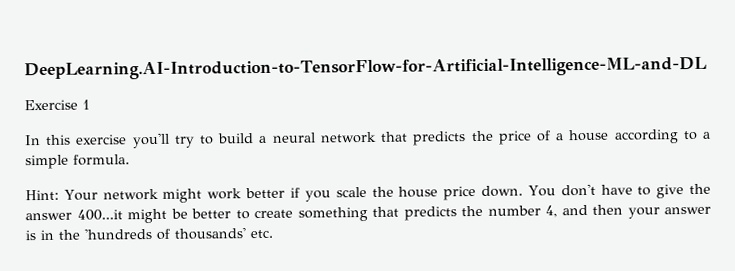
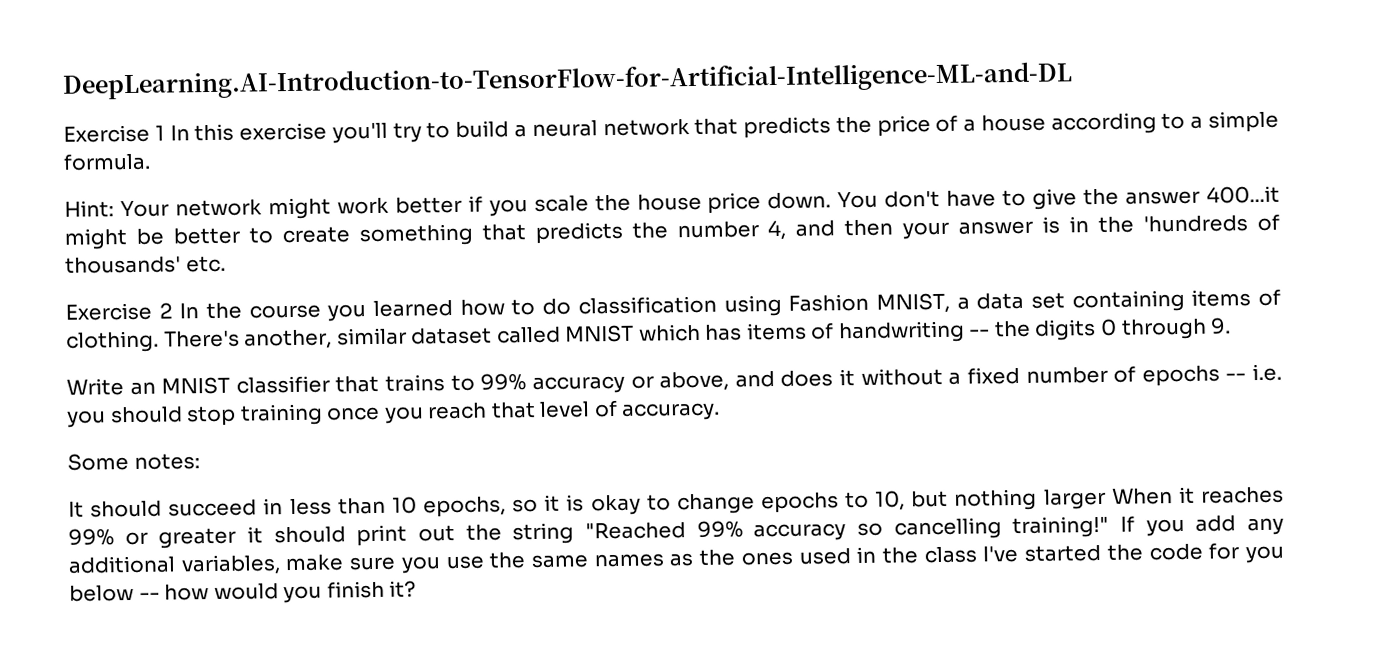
(90, 104) // -> (165, 133) none
(273, 234) none -> [65,288,1282,322] [66,317,1232,353] [66,363,1283,396] [67,399,721,428] [67,453,200,471] [68,486,1285,518] [68,515,1285,549] [68,542,1284,576] [69,580,417,604] // Exercise 2 In the course you learned how to do classification using Fashion MNIST, a data set containing items of clothing. There's another, similar dataset called MNIST which has items of handwriting -- the digits 0 through 9. // Write an MNIST classifier that trains to 99% accuracy or above, and does it without a fixed number of epochs -- i.e. you should stop training once you reach that level of accuracy. // Some notes: // It should succeed in less than 10 epochs, so it is okay to change epochs to 10, but nothing larger When it reaches 99% or greater it should print out the string "Reached 99% accuracy so cancelling training!" If you add any additional variables, make sure you use the same names as the ones used in the class I've started the code for you below -- how would you finish it?

